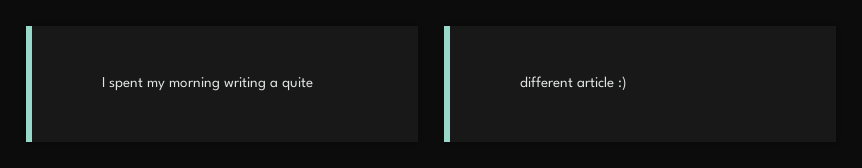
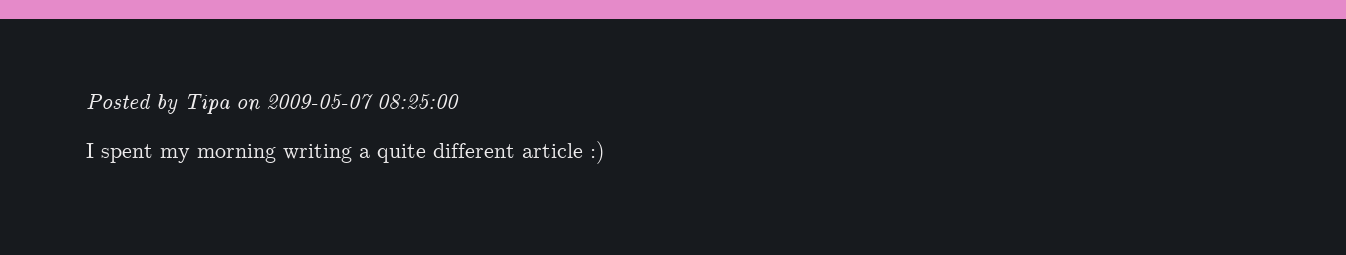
(102, 82) none -> [86,94,459,114] Posted by Tipa on 2009-05-07 08:25:00 //

